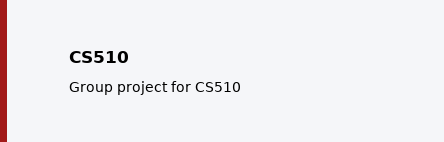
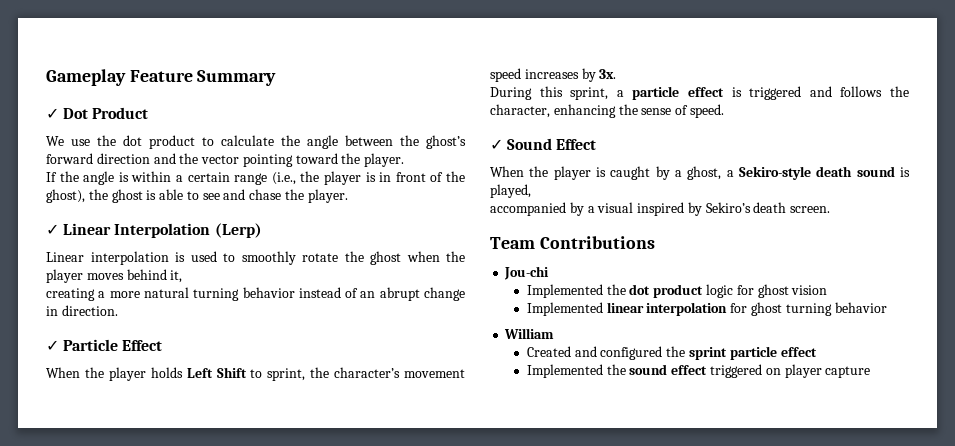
[69,51,129,63] [69,81,241,95] CS510 // Group project for CS510 -> [46,69,277,86] [46,107,149,119] [46,135,466,149] [46,153,405,167] [46,171,466,185] [46,189,348,203] [46,223,262,238] [46,251,465,265] [46,269,183,283] [46,287,466,301] [46,305,118,316] [46,339,163,351] [46,367,465,381] [490,68,617,82] [490,86,909,100] [490,104,724,118] [490,138,597,150] [490,166,910,180] [490,184,531,198] [490,202,831,216] [490,236,655,249] [504,266,550,280] [526,284,828,298] [526,302,887,316] [504,328,555,339] [526,346,817,360] [526,364,871,378] Gameplay Feature Summary // ✓ Dot Product // We use the dot product to calculate the angle between the ghost’s forward direction and the vector pointing toward the player. // If the angle is within a certain range (i.e., the player is in front of the ghost), the ghost is able to see and chase the player. // ✓ Linear Interpolation (Lerp) // Linear interpolation is used to smoothly rotate the ghost when the player moves behind it, // creating a more natural turning behavior instead of an abrupt change in direction. // ✓ Particle Effect // When the player holds Left Shift to sprint, the character’s movement speed increases by 3x. // During this sprint, a particle effect is triggered and follows the character, enhancing the sense of speed. // ✓ Sound Effect // When the player is caught by a ghost, a Sekiro-style death sound is played, // accompanied by a visual inspired by Sekiro’s death screen. // Team Contributions // Jou-chi // Implemented the dot product logic for ghost vision // Implemented linear interpolation for ghost turning behavior // William // Created and configured the sprint particle effect // Implemented the sound effect triggered on player capture

